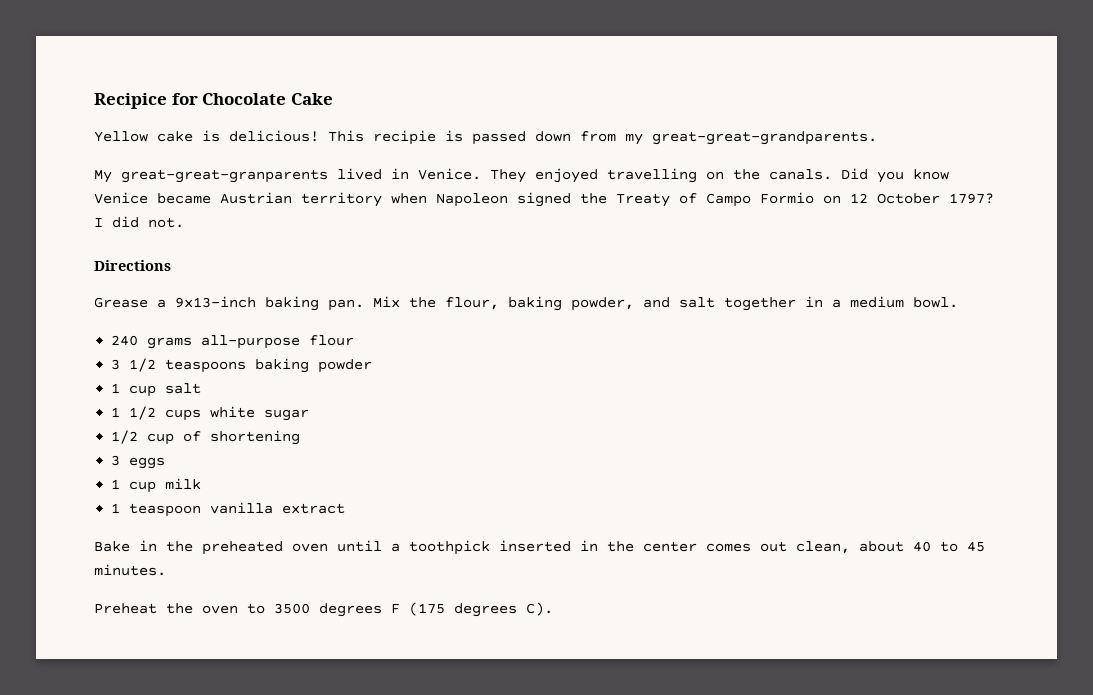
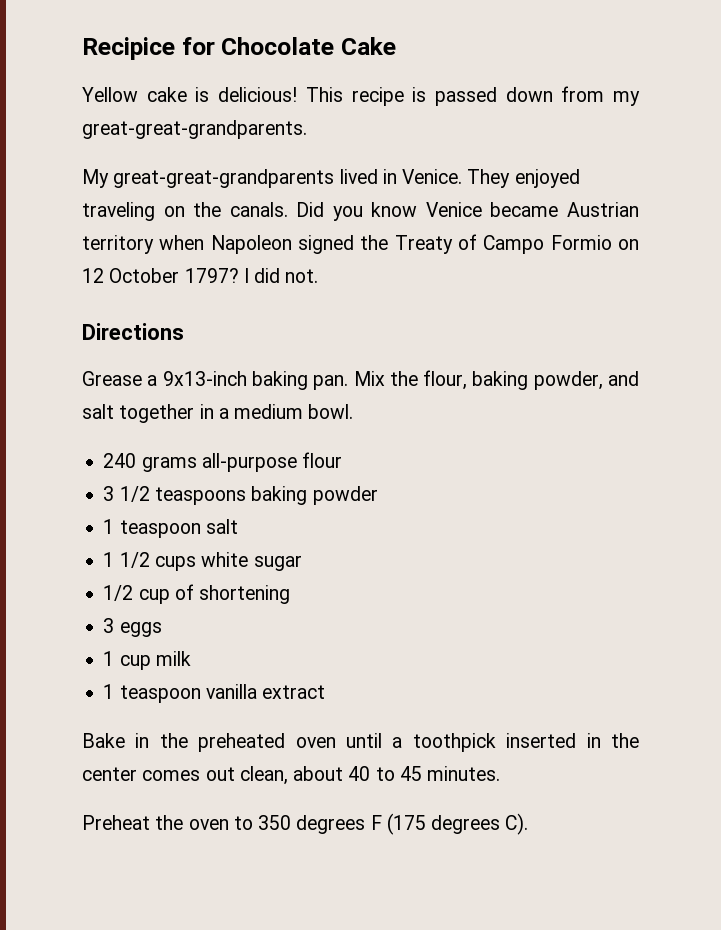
[373,130,436,145] recipie -> [351,87,404,106] recipe
[121,169,328,183] great-great-granparents -> [113,169,335,188] great-great-grandparents
[607,168,697,183] travelling -> [82,202,155,221] traveling
[129,385,157,397] cup -> [119,520,201,538] teaspoon
[274,603,310,614] 3500 -> [258,815,292,830] 350

